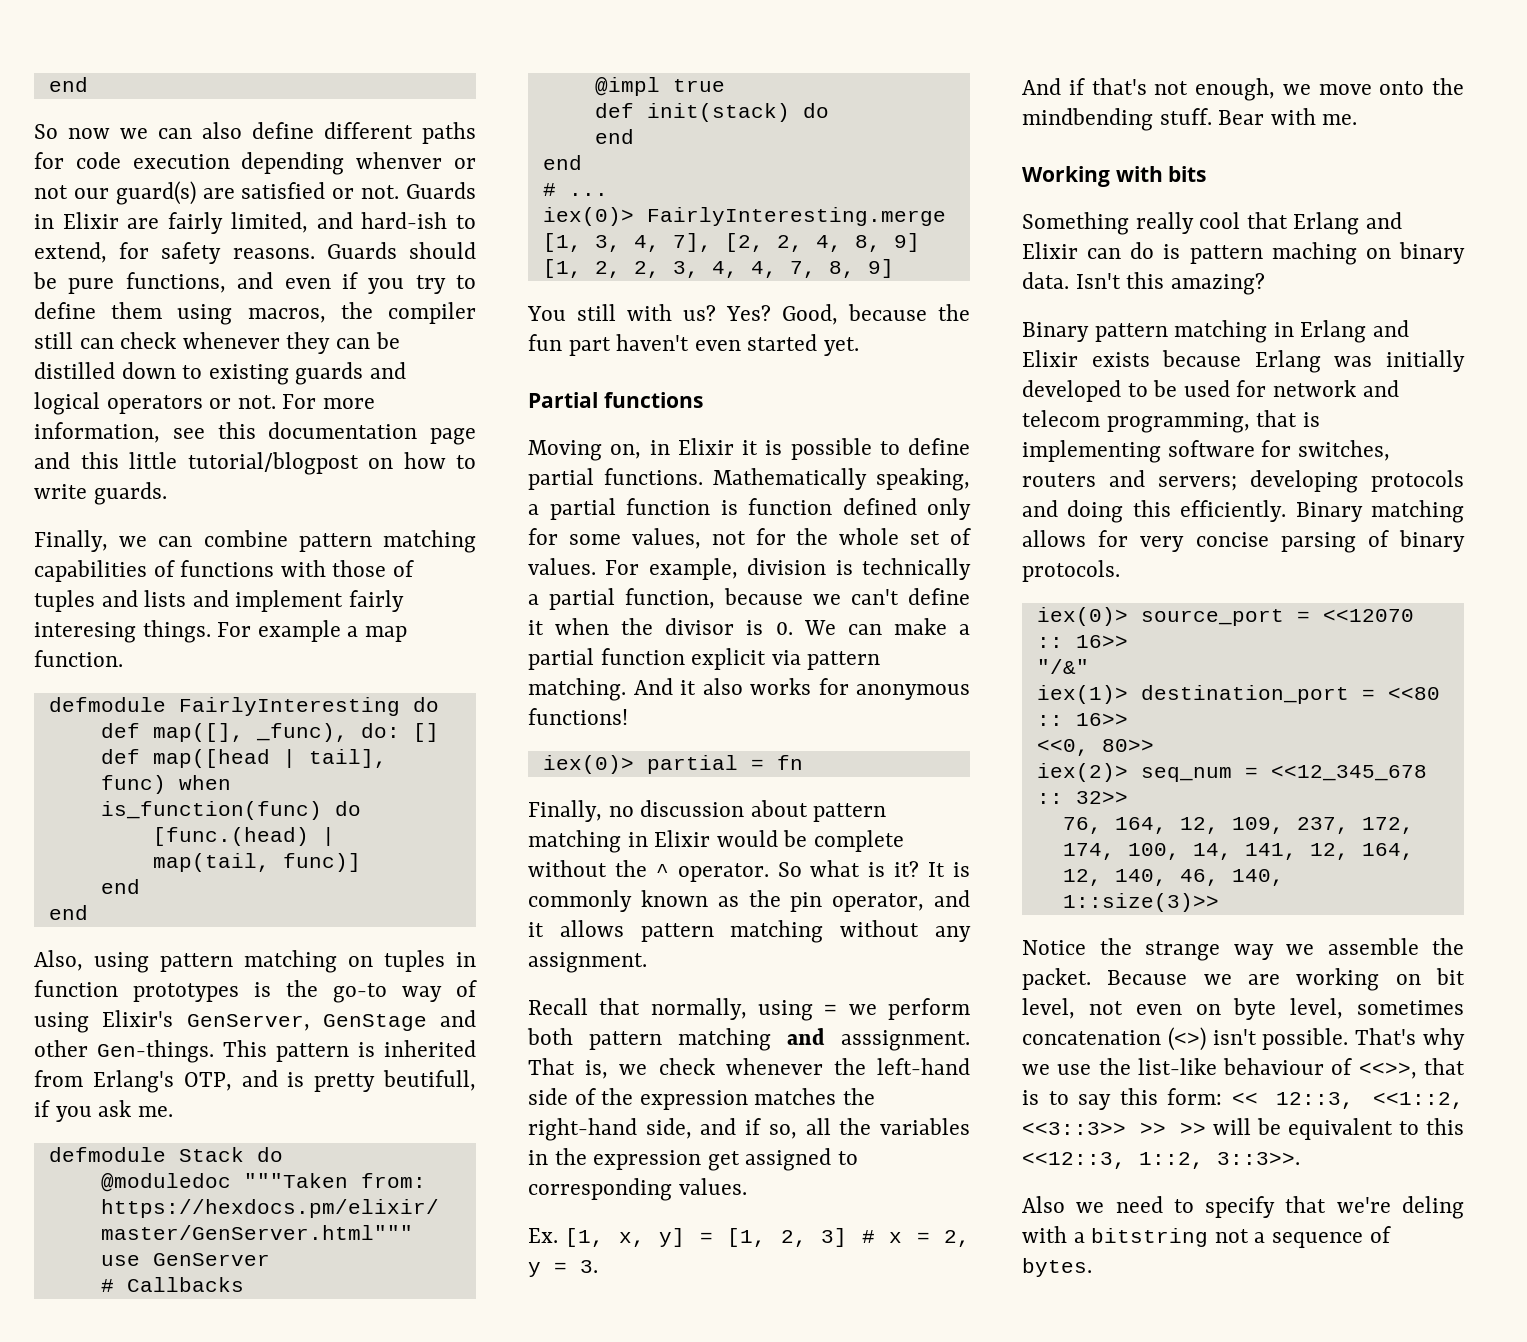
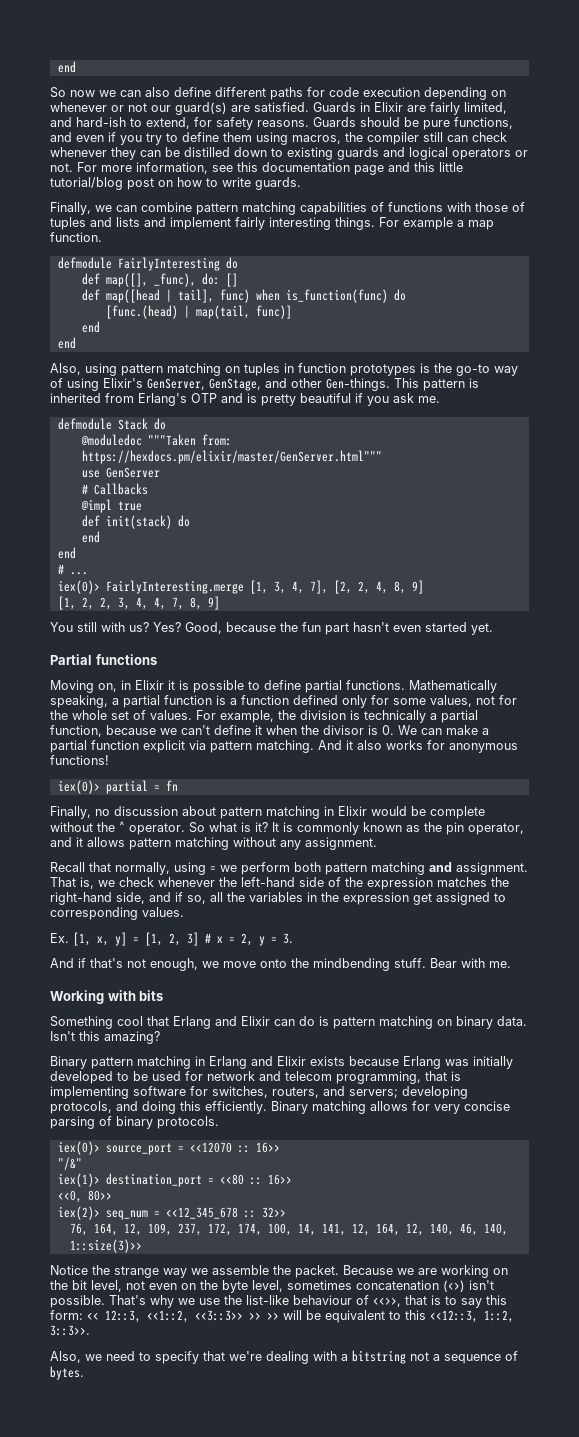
[356,152,443,169] whenver -> [491,90,506,97] [50,102,107,112] on whenever
[241,182,400,199] satisfied or not. -> [254,102,309,112] satisfied.
[187,452,359,475] tutorial/blogpost -> [50,177,154,190] tutorial/blog post
[34,622,136,643] interesing -> [269,217,331,230] interesting
[322,1014,427,1031] GenStage -> [209,378,261,391] GenStage,
[183,1072,232,1091] OTP, -> [191,393,217,403] OTP
[383,1070,476,1091] beutifull, -> [300,393,351,403] beautiful
[616,334,690,351] haven't -> [353,622,389,632] hasn't
(738, 507) none -> [230,698,237,705] a
(738, 569) none -> [278,710,296,720] the
[841,1030,970,1051] asssignment. -> [456,862,528,875] assignment.
[1135,212,1194,234] really -> (113, 1022) none
[1271,242,1357,265] maching -> [379,1016,433,1029] matching
[1022,473,1096,487] routers -> [272,1087,319,1098] routers,
[1371,470,1464,492] protocols -> [50,1101,112,1114] protocols,
(1421, 979) none -> [50,1280,68,1290] the
(1221, 1009) none -> [200,1280,218,1290] the
[1022,1196,1065,1213] Also -> [50,1351,81,1363] Also,
[1402,1196,1464,1219] deling -> [266,1351,309,1364] dealing

